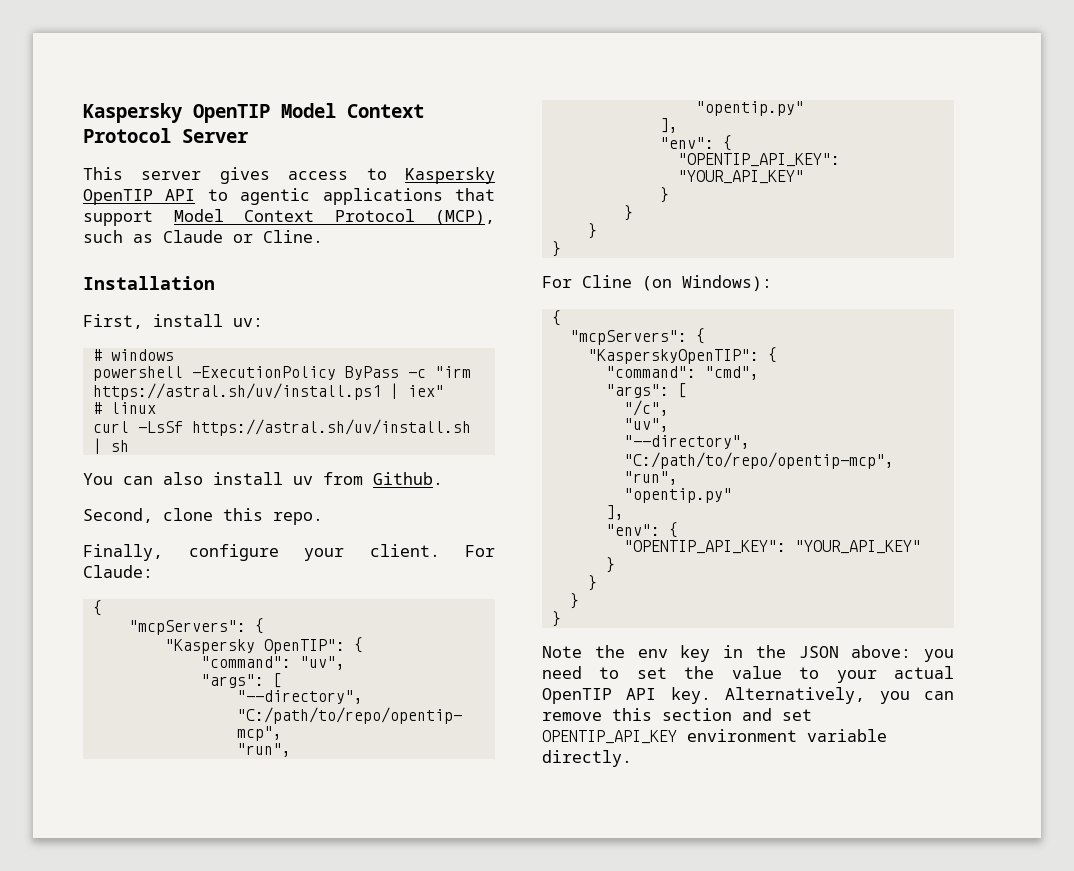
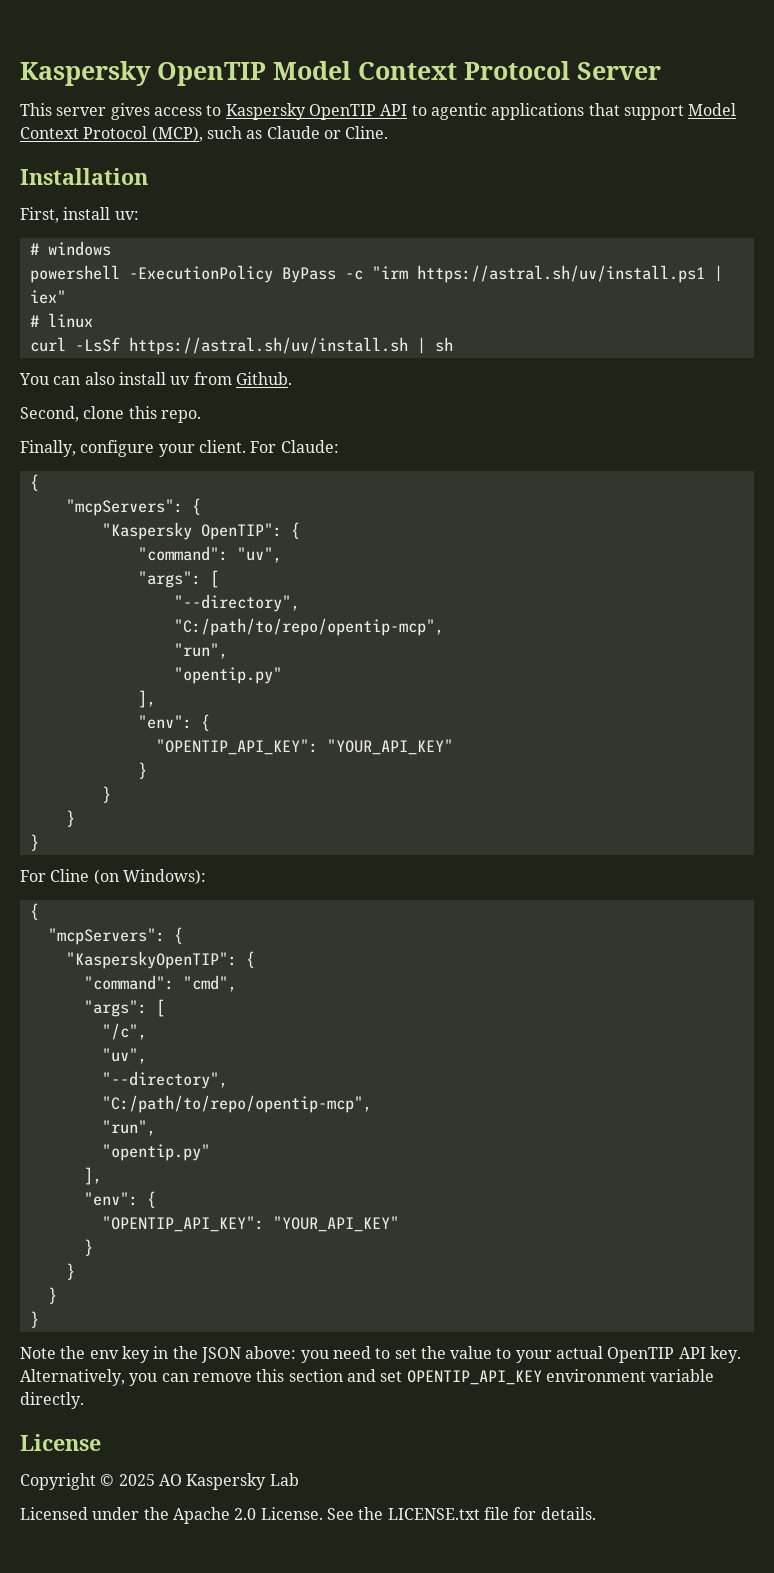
(632, 758) none -> [20,1434,101,1451] [20,1473,299,1490] [20,1507,596,1524] // License // Copyright © 2025 AO Kaspersky Lab // Licensed under the Apache 2.0 License. See the LICENSE.txt file for details.

